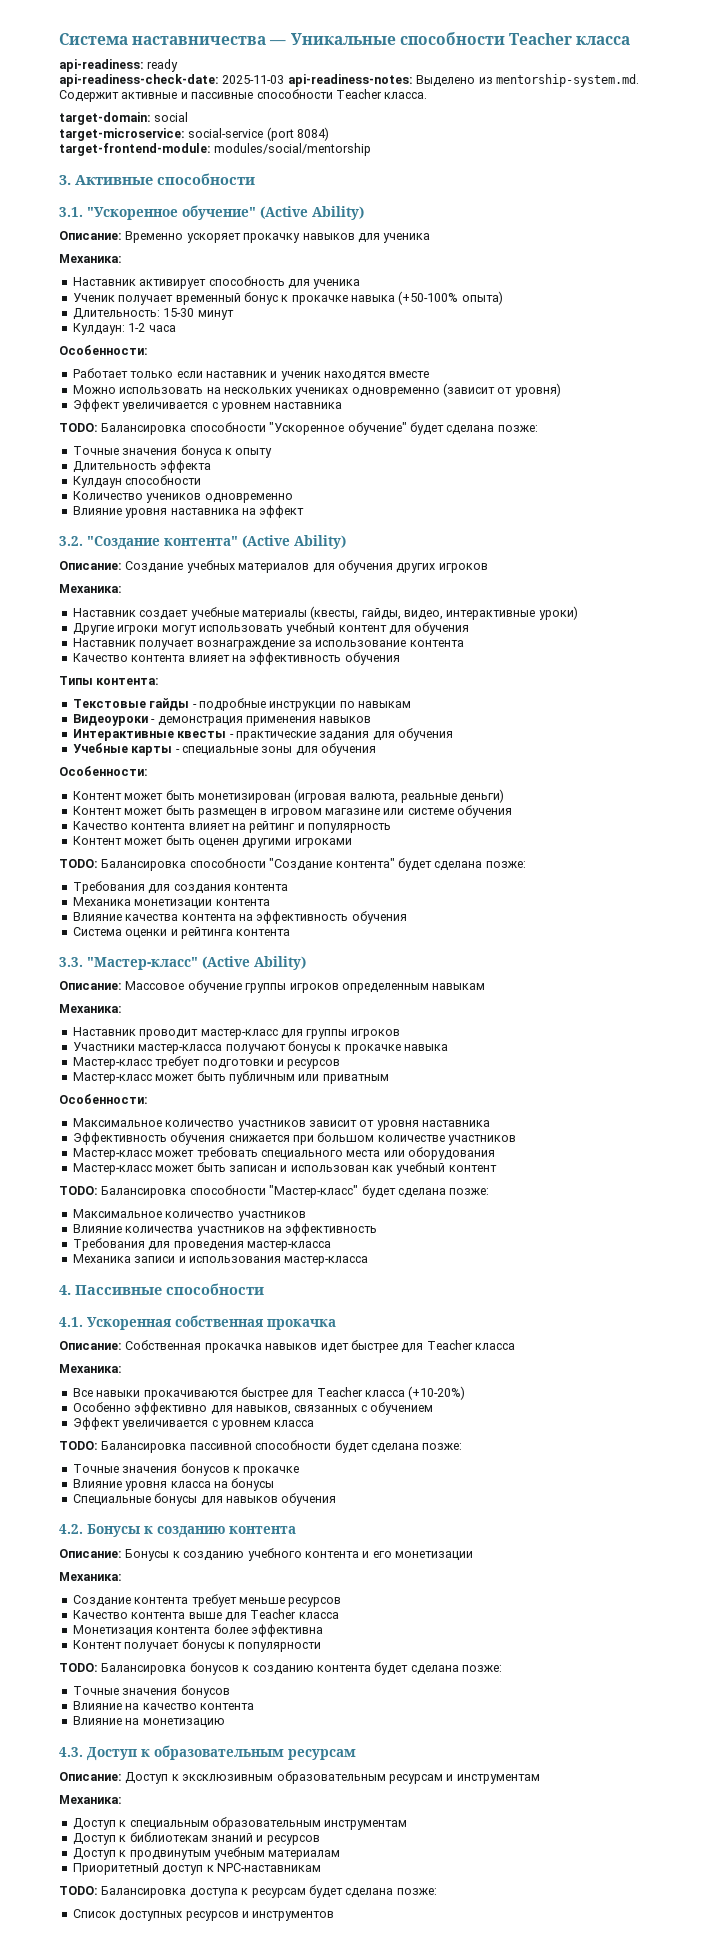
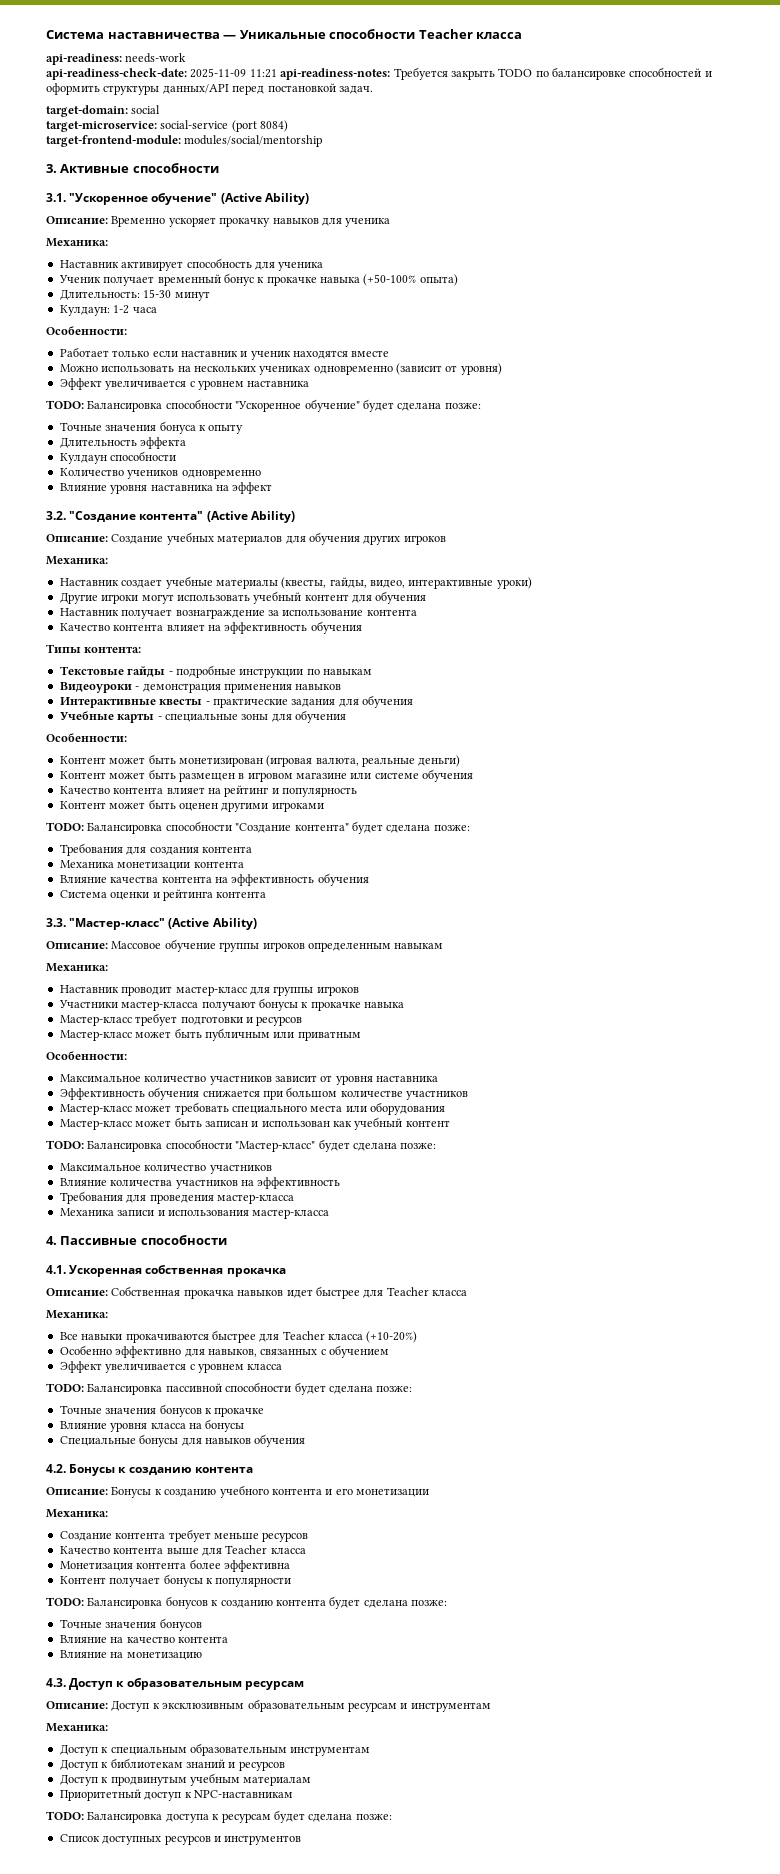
[147,59,179,72] ready -> [125,53,187,63] needs-work
[222,74,639,87] [59,89,428,102] 2025-11-03 api-readiness-notes: Выделено из mentorship-system.md. Содержит активные и пассивные способности Teacher класса. -> [190,67,712,80] [46,83,373,95] 2025-11-09 11:21 api-readiness-notes: Требуется закрыть TODO по балансировке способностей и оформить структуры данных/API перед постановкой задач.

